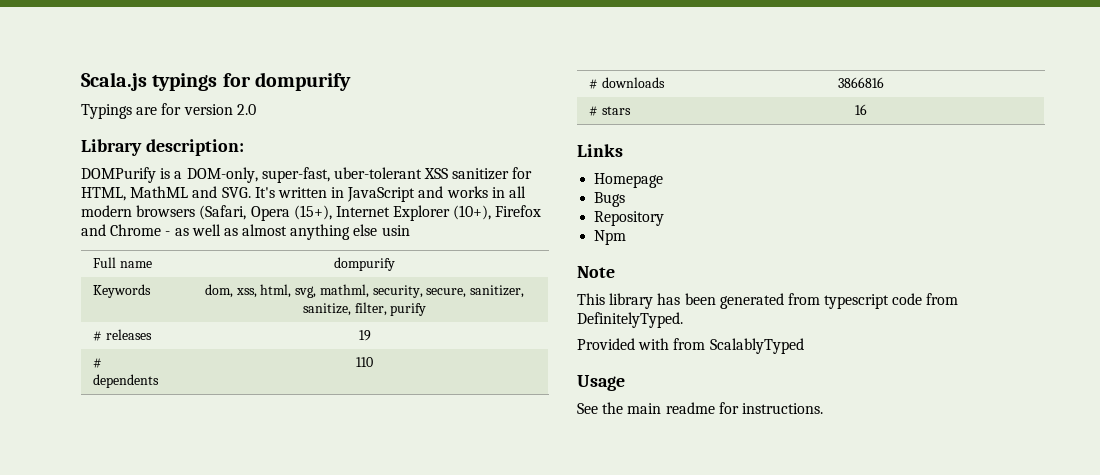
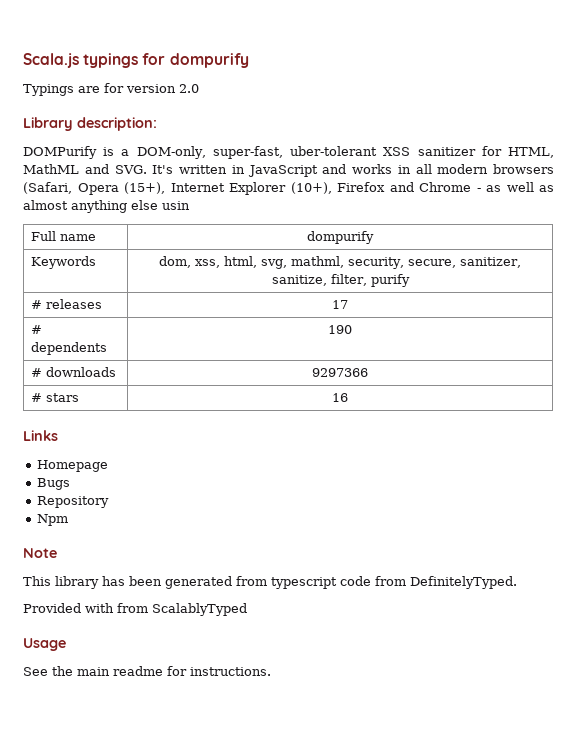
[358,330,371,341] 19 -> [332,300,348,309] 17
[356,357,373,367] 110 -> [328,325,352,334] 190
[837,77,884,88] 3866816 -> [312,368,368,377] 9297366

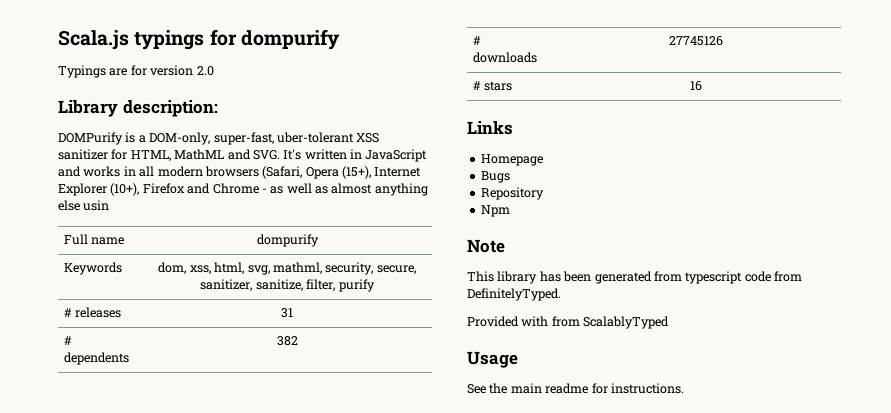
[332,300,348,309] 17 -> [281,308,293,318] 31
[328,325,352,334] 190 -> [276,336,298,346] 382
[312,368,368,377] 9297366 -> [669,36,723,46] 27745126

